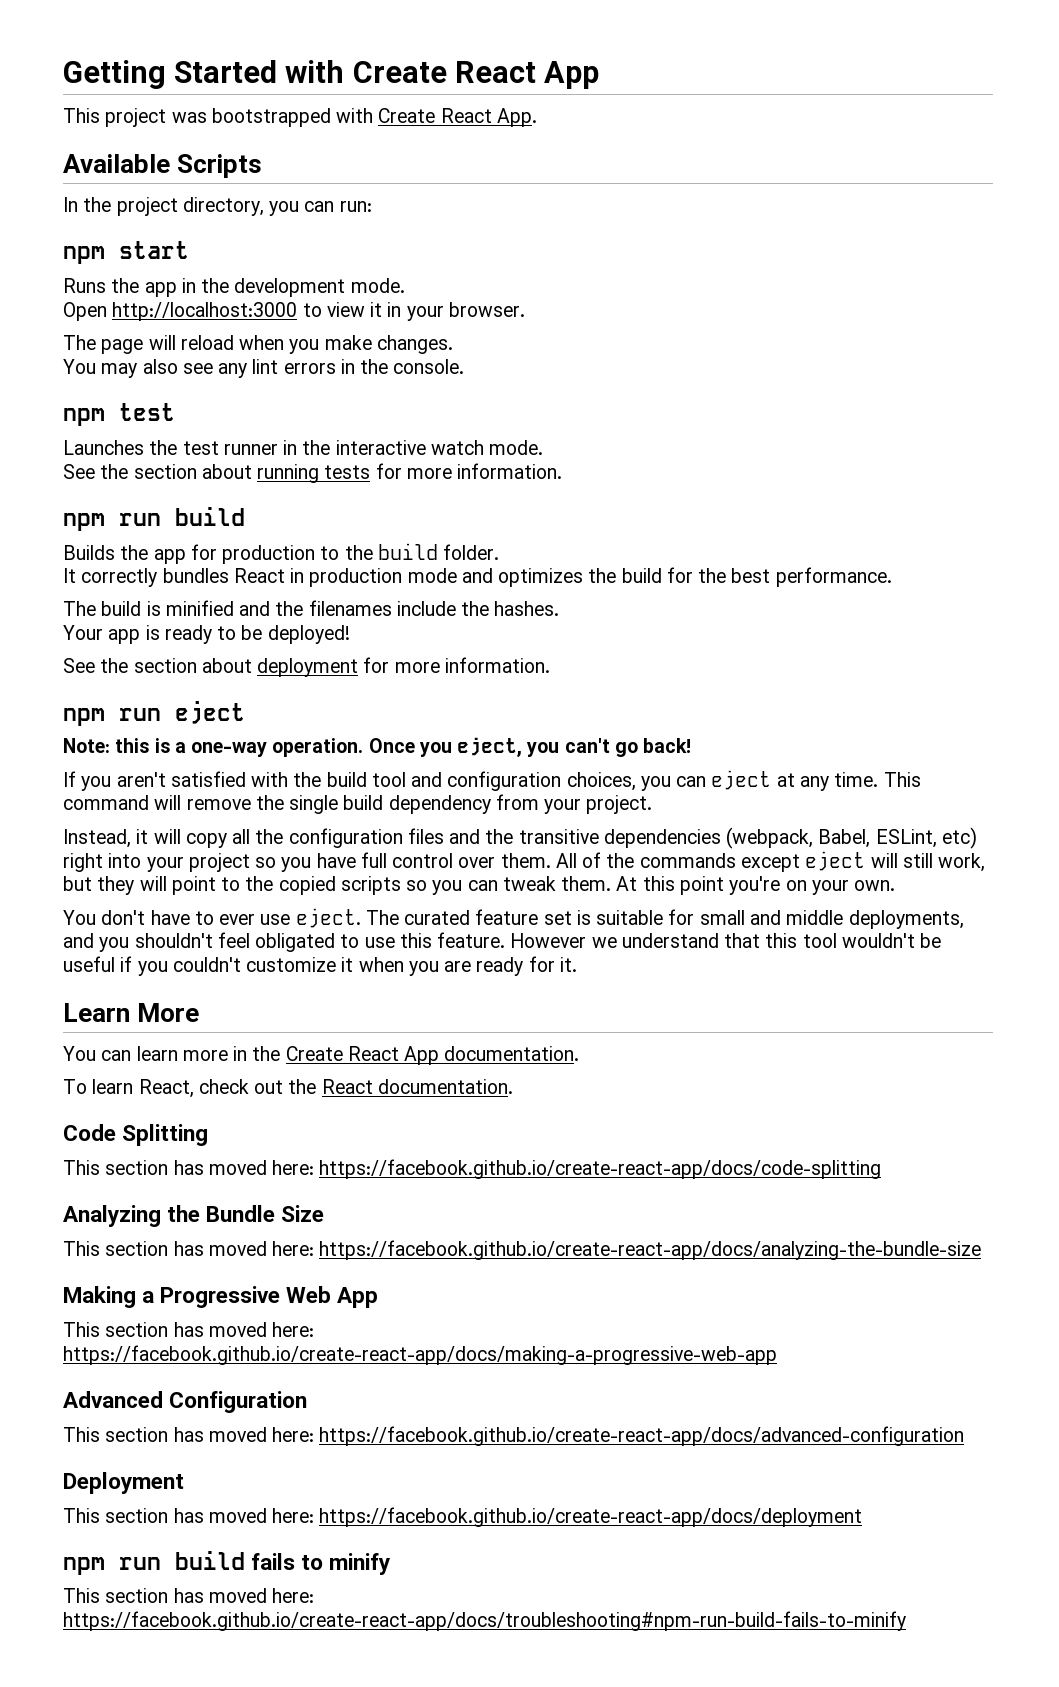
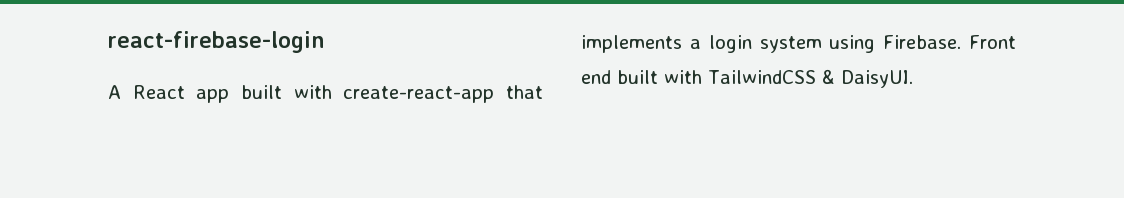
[63,60,600,89] [63,108,537,127] [63,154,263,178] [63,197,372,216] [63,241,189,264] [63,278,405,297] [63,302,525,321] [63,335,453,354] [63,359,465,378] [63,403,175,426] [63,440,544,455] [63,463,563,483] [63,507,245,531] [63,543,500,564] [63,567,892,587] [63,600,560,616] [63,625,350,644] [63,657,550,677] [63,701,245,726] [63,737,692,757] [63,770,921,791] [63,794,653,814] [63,827,977,849] [63,851,986,872] [63,876,896,895] [63,908,964,929] [63,932,942,952] [63,956,577,976] [63,1003,200,1022] [63,1046,580,1065] [63,1079,513,1098] [63,1124,209,1146] [63,1159,882,1179] [63,1205,325,1227] [63,1240,982,1260] [63,1286,379,1308] [63,1322,315,1337] [63,1345,777,1365] [63,1391,308,1413] [63,1426,965,1446] [63,1472,184,1494] [63,1507,863,1527] [63,1551,391,1575] [63,1588,315,1603] [63,1611,906,1631] Getting Started with Create React App // This project was bootstrapped with Create React App. // Available Scripts // In the project directory, you can run: // npm start // Runs the app in the development mode. // Open http://localhost:3000 to view it in your browser. // The page will reload when you make changes. // You may also see any lint errors in the console. // npm test // Launches the test runner in the interactive watch mode. // See the section about running tests for more information. // npm run build // Builds the app for production to the build folder. // It correctly bundles React in production mode and optimizes the build for the best performance. // The build is minified and the filenames include the hashes. // Your app is ready to be deployed! // See the section about deployment for more information. // npm run eject // Note: this is a one-way operation. Once you eject, you can't go back! // If you aren't satisfied with the build tool and configuration choices, you can eject at any time. This command will remove the single build dependency from your project. // Instead, it will copy all the configuration files and the transitive dependencies (webpack, Babel, ESLint, etc) right into your project so you have full control over them. All of the commands except eject will still work, but they will point to the copied scripts so you can tweak them. At this point you're on your own. // You don't have to ever use eject. The curated feature set is suitable for small and middle deployments, and you shouldn't feel obligated to use this feature. However we understand that this tool wouldn't be useful if you couldn't customize it when you are ready for it. // Learn More // You can learn more in the Create React App documentation. // To learn React, check out the React documentation. // Code Splitting // This section has moved here: https://facebook.github.io/create-react-app/docs/code-splitting // Analyzing the Bundle Size // This section has moved here: https://facebook.github.io/create-react-app/docs/analyzing-the-bundle-size // Making a Progressive Web App // This section has moved here: https://facebook.github.io/create-react-app/docs/making-a-progressive-web-app // Advanced Configuration // This section has moved here: https://facebook.github.io/create-react-app/docs/advanced-configuration // Deployment // This section has moved here: https://facebook.github.io/create-react-app/docs/deployment // npm run build fails to minify // This section has moved here: https://facebook.github.io/create-react-app/docs/troubleshooting#npm-run-build-fails-to-minify -> [108,31,324,53] [108,85,543,103] [581,35,1016,53] [581,69,913,88] react-firebase-login // A React app built with create-react-app that implements a login system using Firebase. Front end built with TailwindCSS & DaisyUI.

